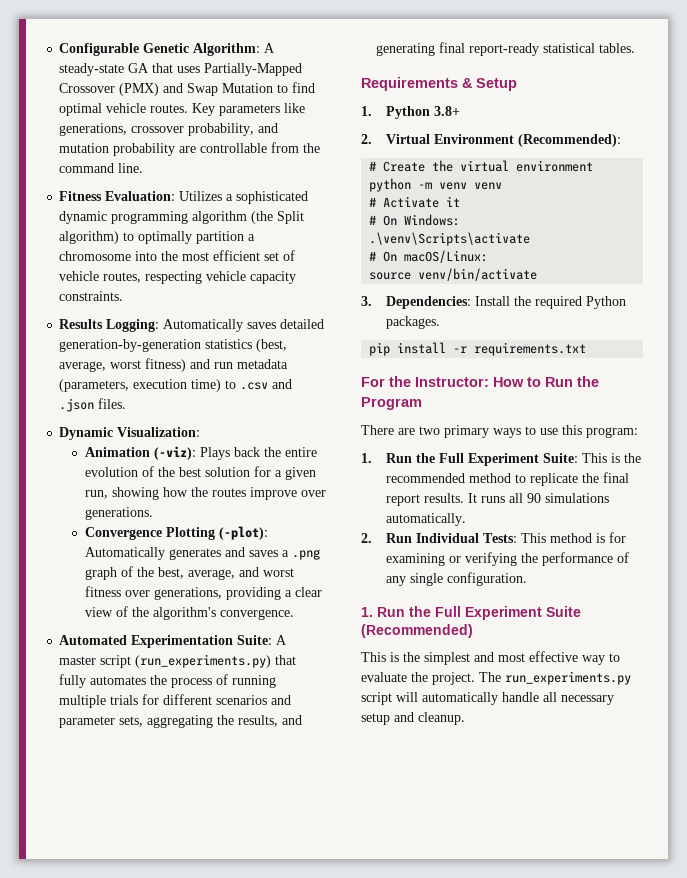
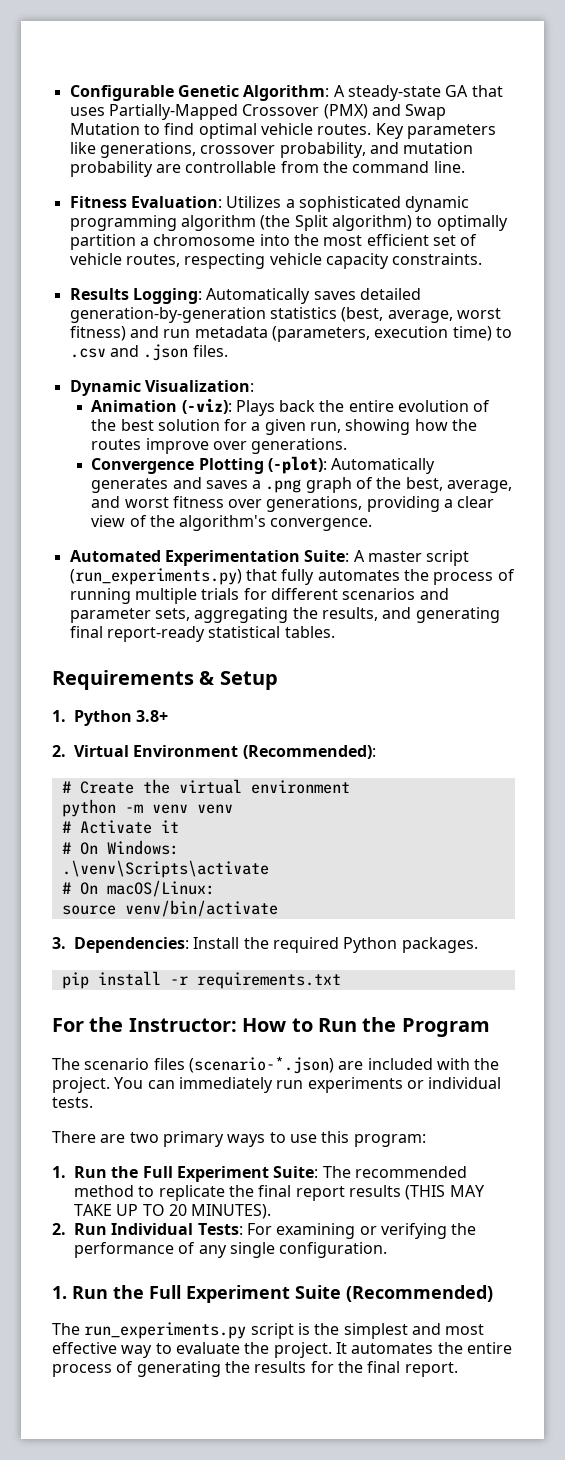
(422, 403) none -> [52,1056,500,1074] [52,1077,502,1093] [52,1097,93,1108] // The scenario files (scenario-*.json) are included with the project. You can immediately run experiments or individual tests.
[582,453,642,463] This is the -> [322,1166,351,1178] The
[424,493,610,503] [386,513,467,526] results. It runs all 90 simulations automatically. -> [348,1185,485,1200] [74,1204,272,1219] results (THIS MAY TAKE UP TO 20 MINUTES).
[521,532,627,543] This method is for -> [246,1223,272,1235] For
[361,652,386,662] This -> [52,1322,294,1339] The run_experiments.py script
[479,671,631,685] [361,692,614,705] [361,712,465,725] The run_experiments.py script will automatically handle all necessary setup and cleanup. -> [335,1342,512,1354] [52,1361,458,1377] It automates the entire process of generating the results for the final report.

